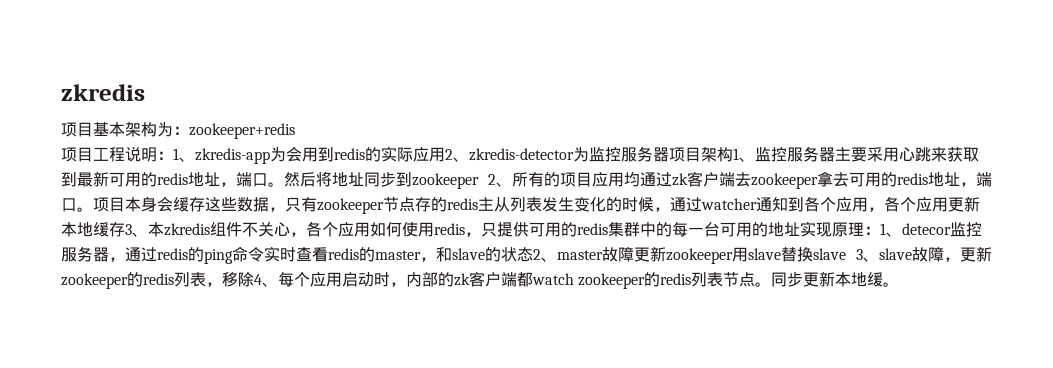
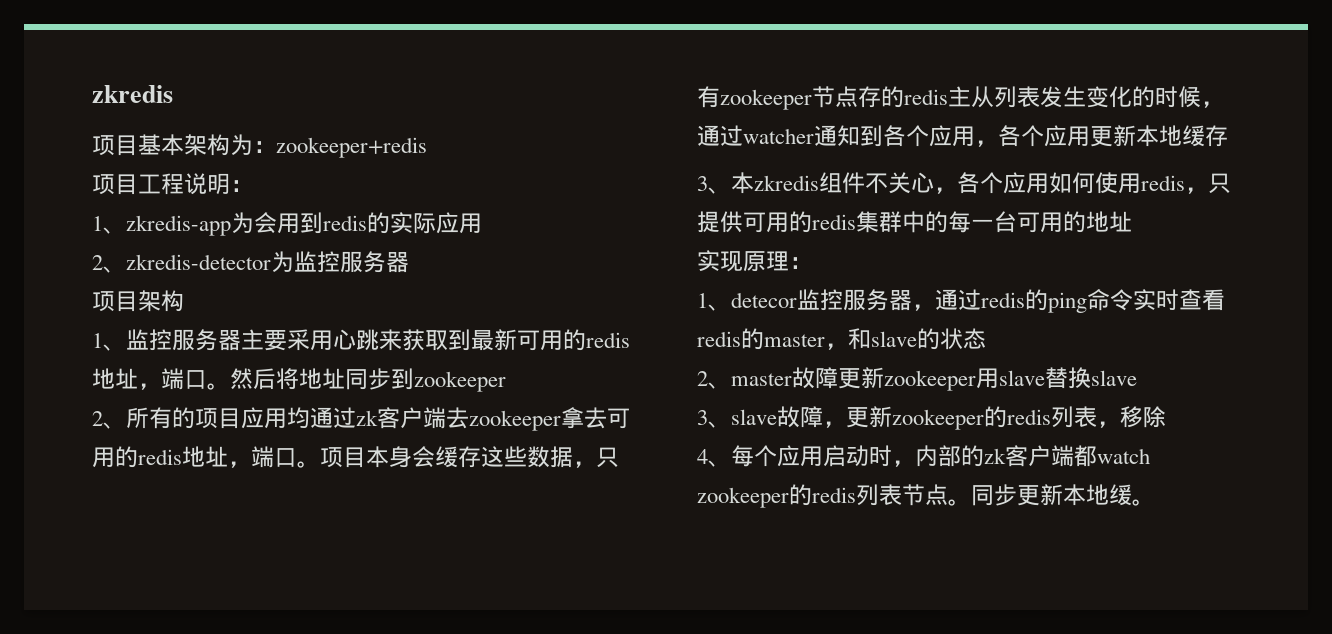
(173, 155) none -> (253, 186) //
(445, 154) none -> (482, 223) //
(669, 154) none -> (409, 262) //
(733, 154) none -> (184, 301) //
(479, 181) none -> (506, 381) //
(125, 229) none -> (1228, 136) //
(800, 229) none -> (1132, 221) //
(880, 230) none -> (812, 263) //
(533, 254) none -> (986, 338) //
(846, 254) none -> (1137, 378) //
(254, 279) none -> (1166, 417) //

